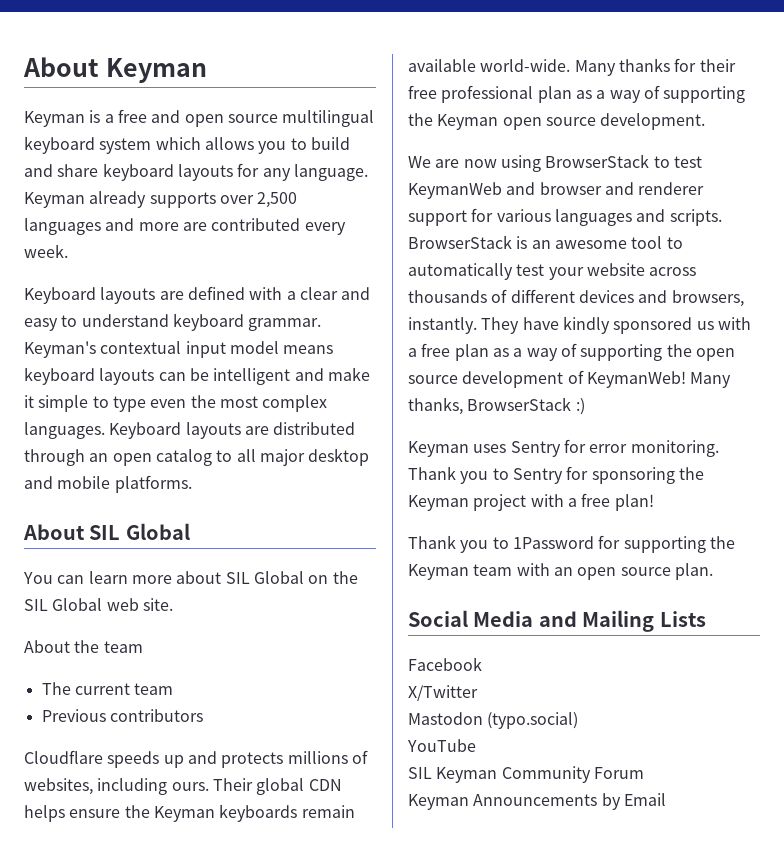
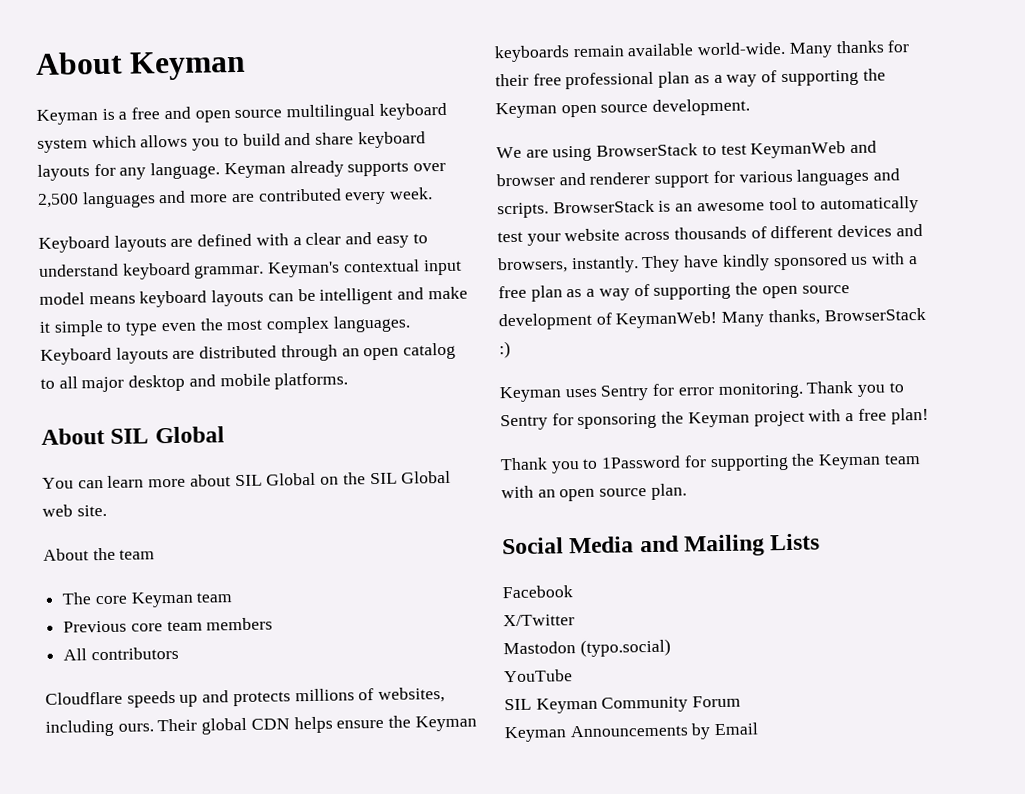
[74,683,130,695] current -> [94,591,194,608] core Keyman
(106, 715) none -> [130,617,274,632] [63,648,88,661] core team members // All
[463,159,497,168] now -> (549, 153) none

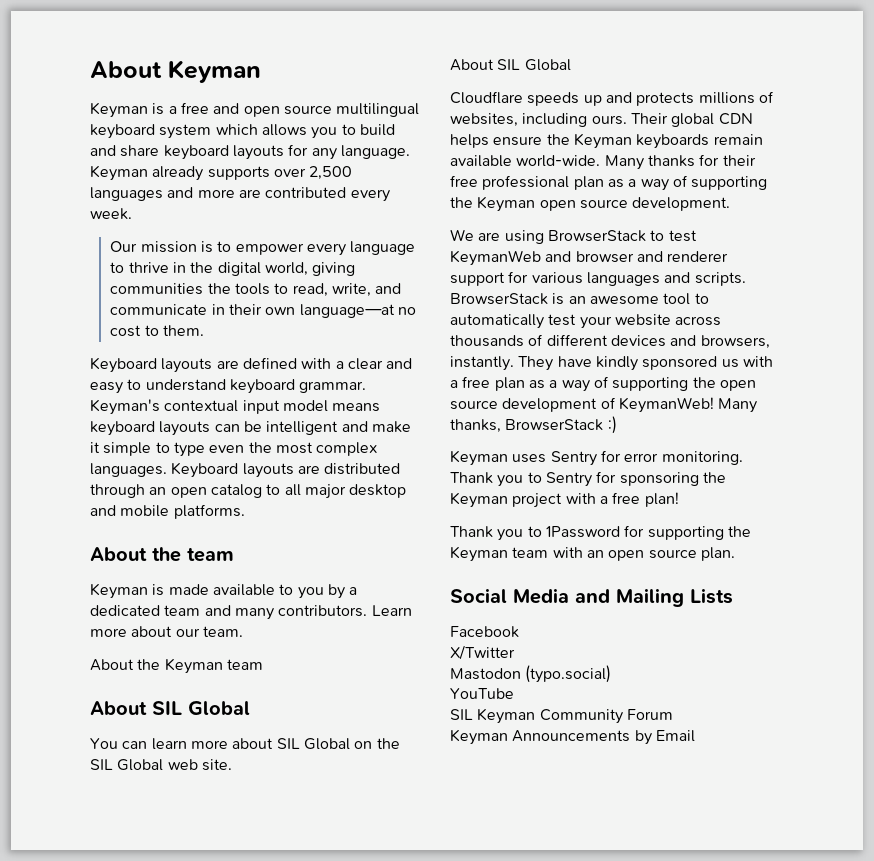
(434, 193) none -> [110,241,416,256] [110,262,356,276] [110,283,402,297] [110,304,416,318] [110,325,204,337] // Our mission is to empower every language to thrive in the digital world, giving communities the tools to read, write, and communicate in their own language—at no cost to them.
(349, 381) none -> [90,547,234,562] [90,583,358,599] [90,605,412,620] [90,626,243,637] [90,658,263,674] // About the team // Keyman is made available to you by a dedicated team and many contributors. Learn more about our team. // About the Keyman team
[92,547,156,561] [62,591,233,608] [63,617,274,633] [63,646,179,661] the team // The core Keyman team // Previous core team members // All contributors -> [497,59,571,71] SIL Global

